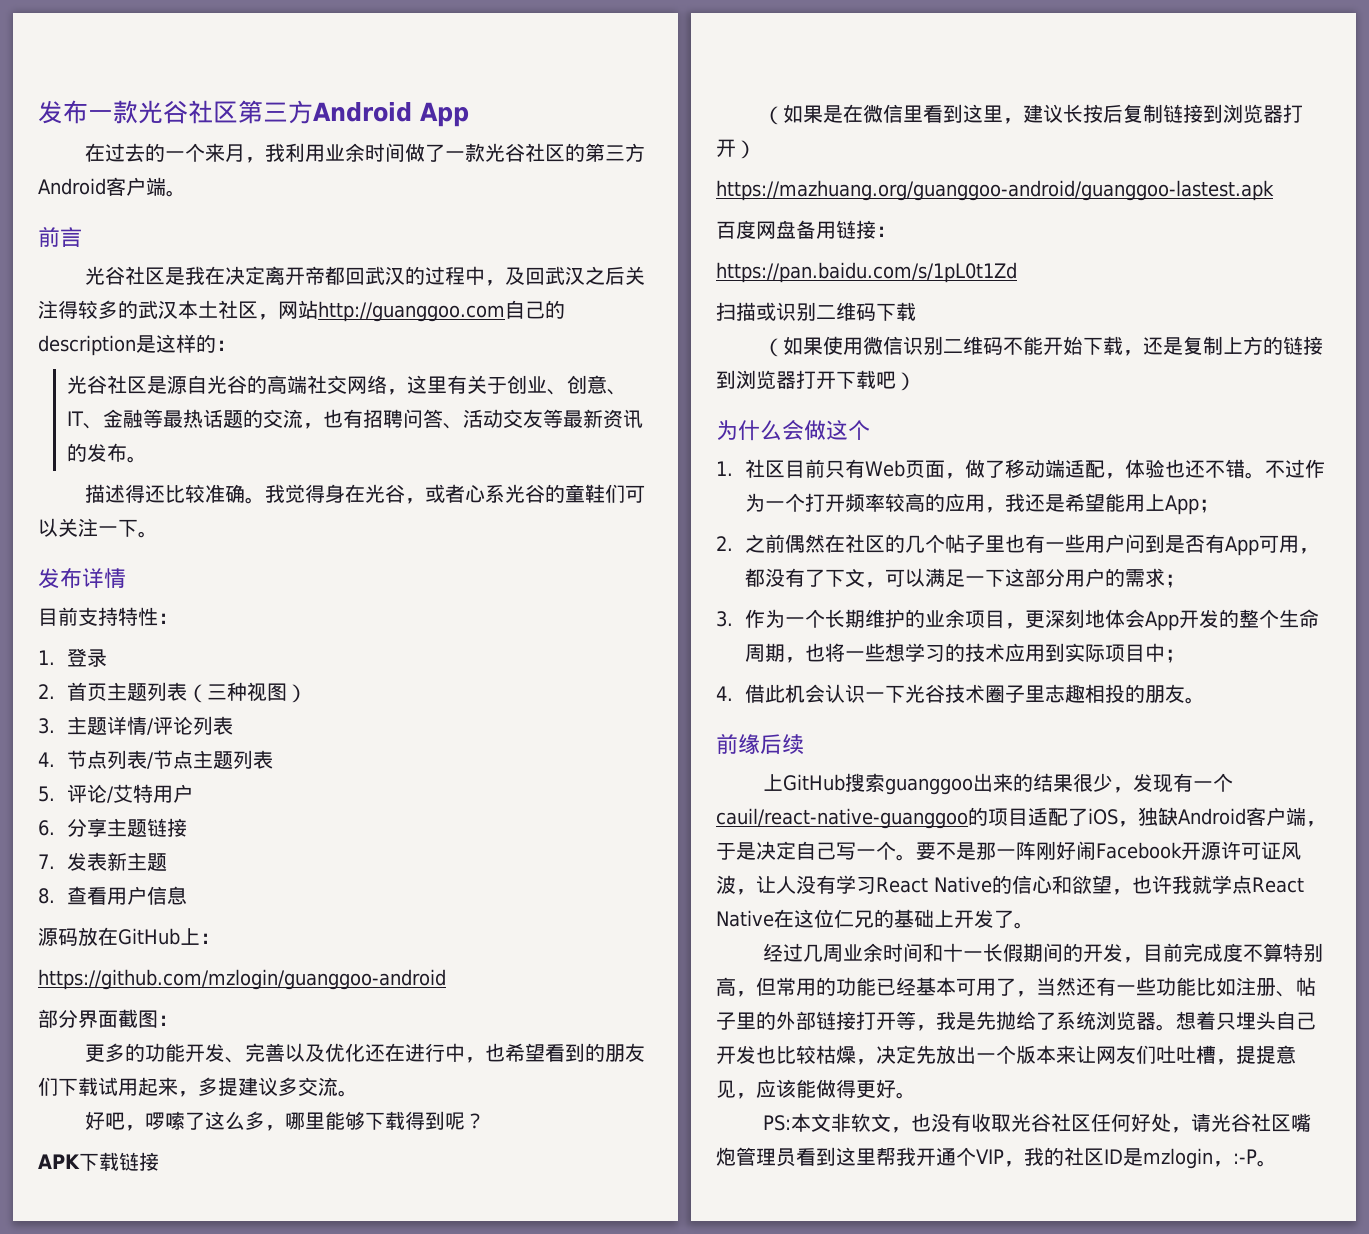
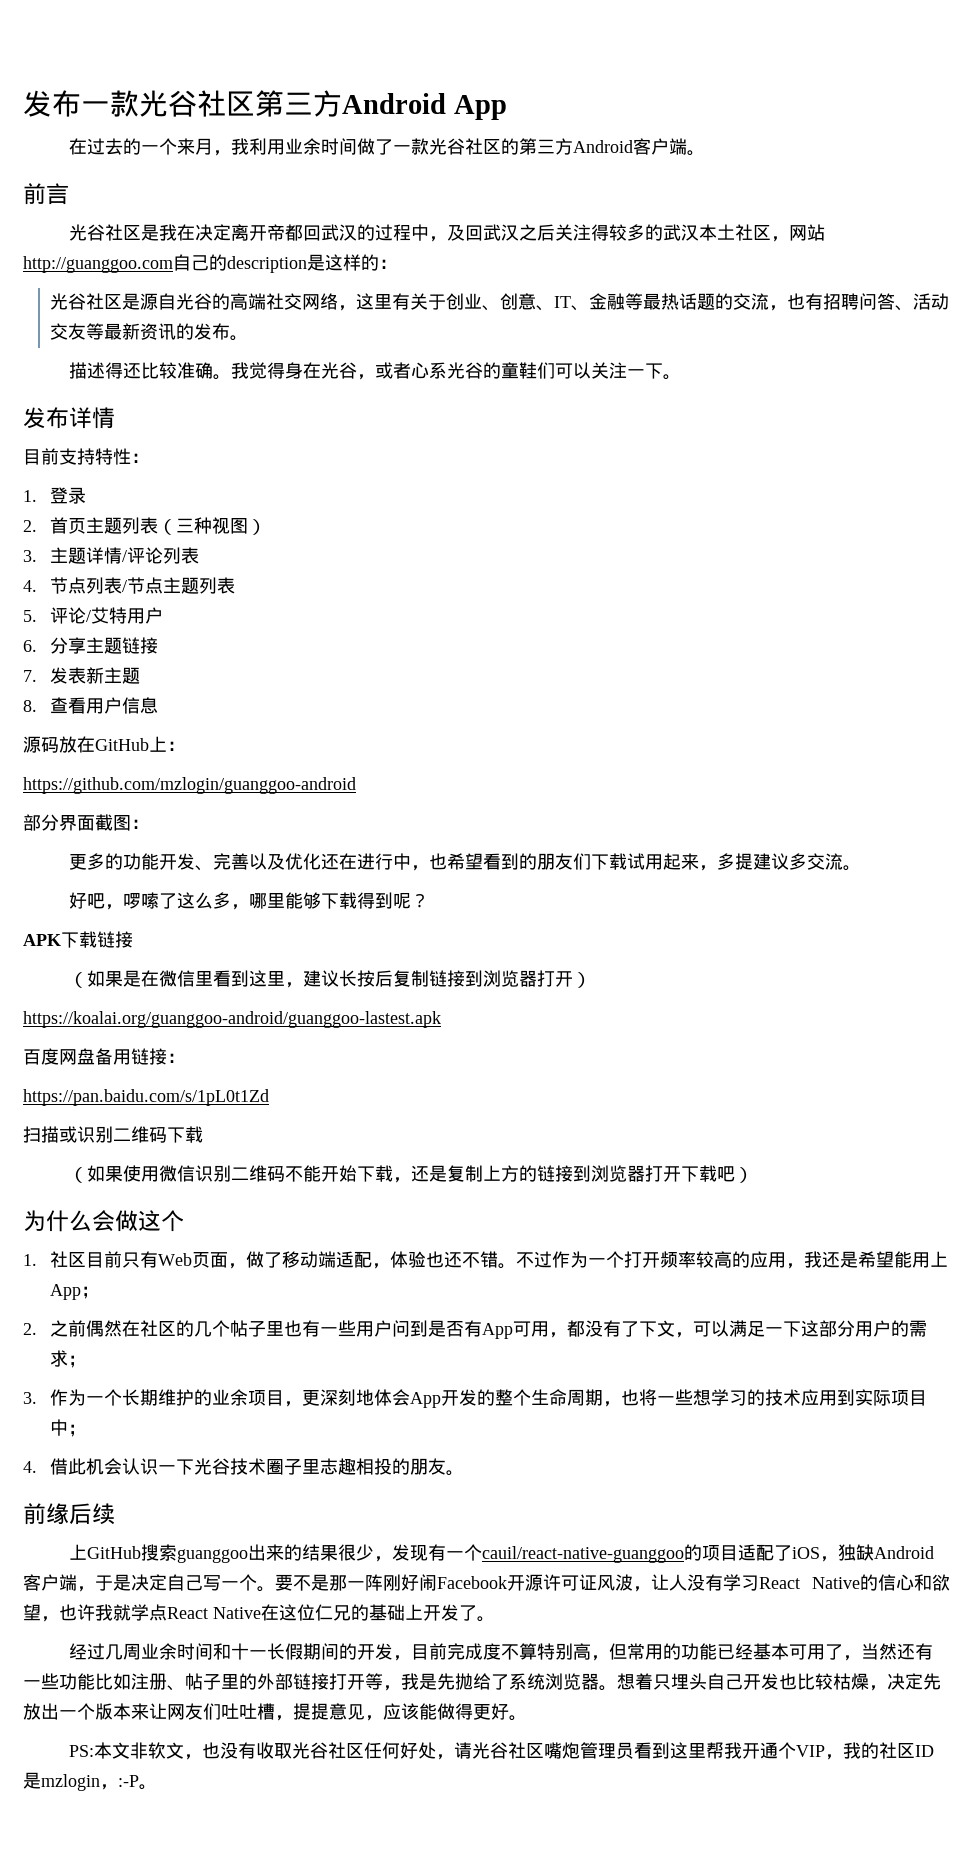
[716,180,1274,201] https://mazhuang.org/guanggoo-android/guanggoo-lastest.apk -> [23,1011,441,1028] https://koalai.org/guanggoo-android/guanggoo-lastest.apk

